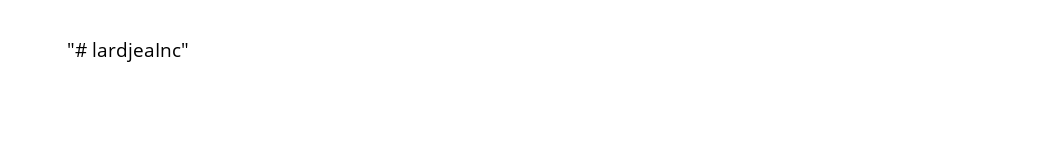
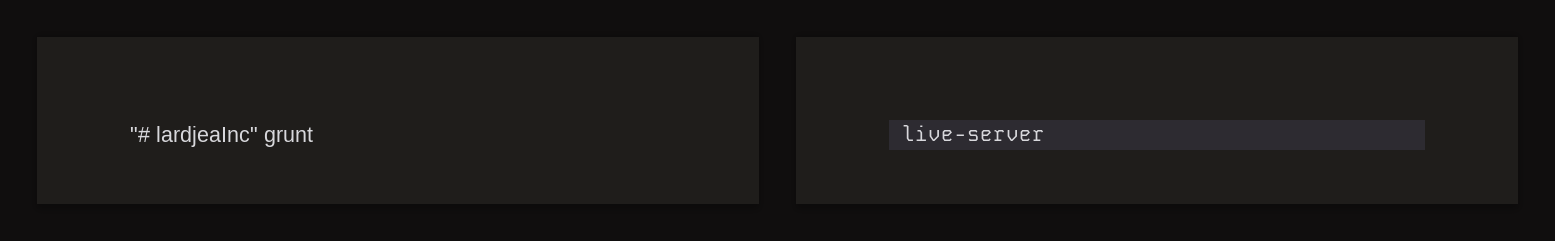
(189, 52) none -> [264,127,313,147] [901,125,1045,141] grunt // live-server

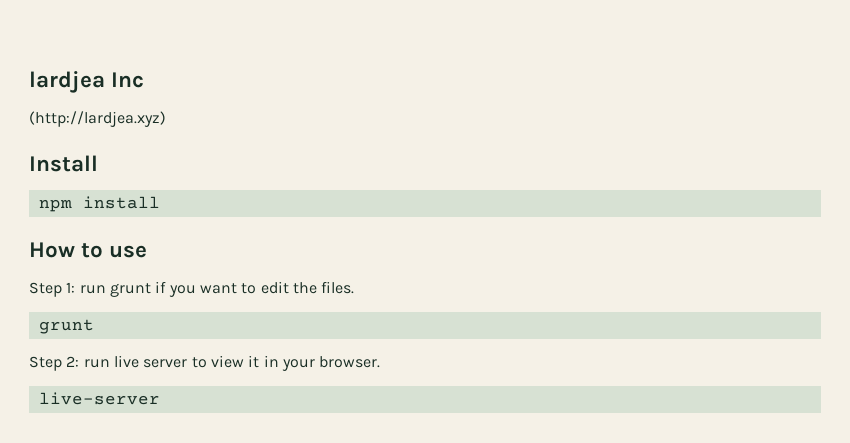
[130,126,313,147] "# lardjeaInc" grunt -> [29,71,145,93] [29,111,166,127] [29,155,98,172] [38,196,160,212] [29,242,148,258] [29,281,355,297] [38,319,94,334] [29,355,381,371] lardjea Inc // (http://lardjea.xyz) // Install // npm install // How to use // Step 1: run grunt if you want to edit the files. // grunt // Step 2: run live server to view it in your browser.

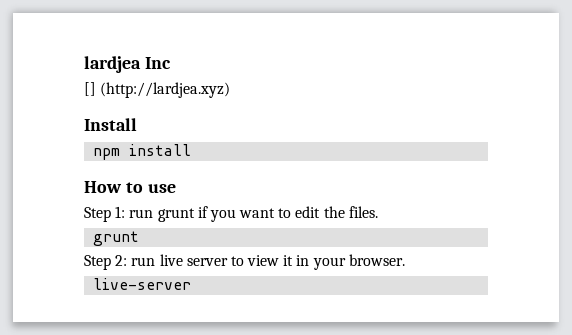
(145, 80) none -> [84,82,96,96] []

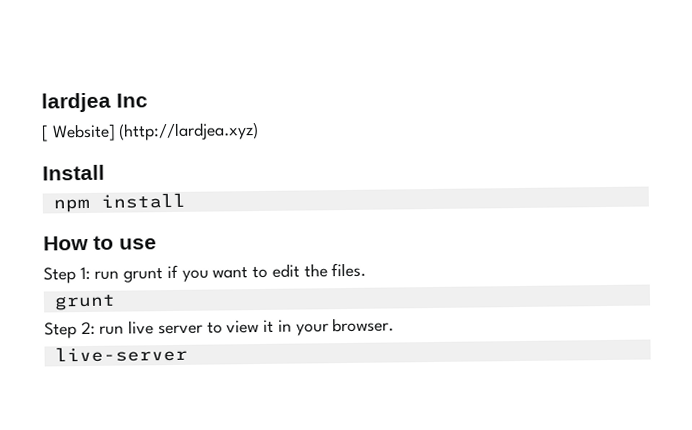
[84,82,96,96] [] -> [41,123,116,142] [ Website]

